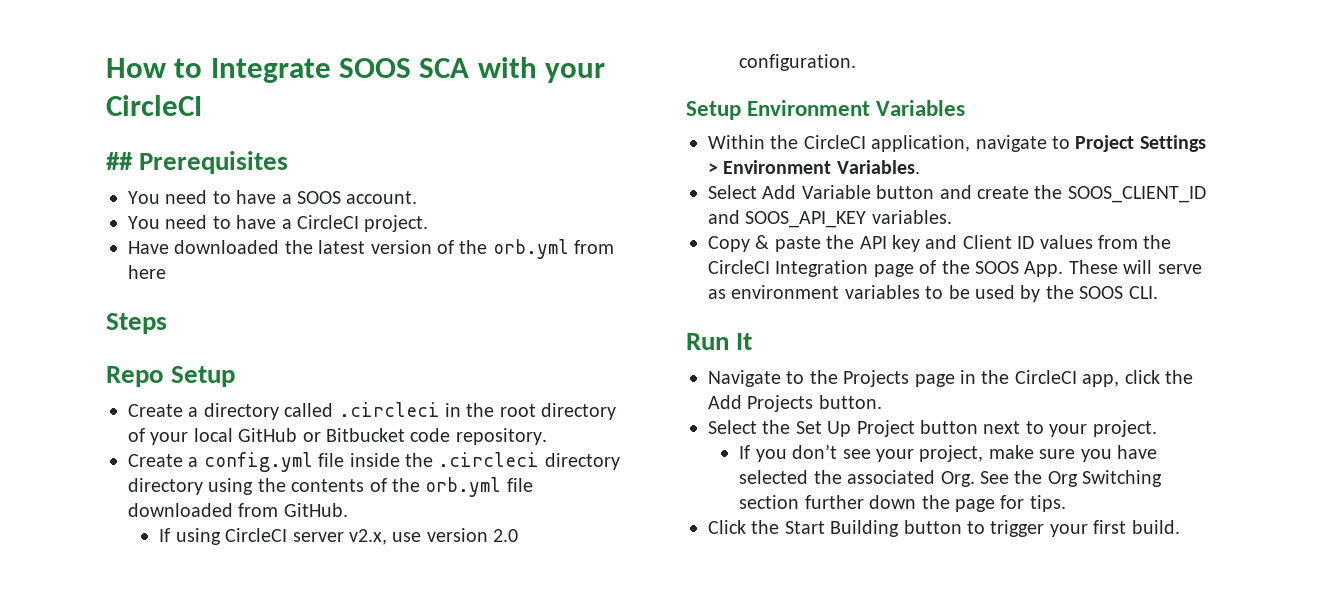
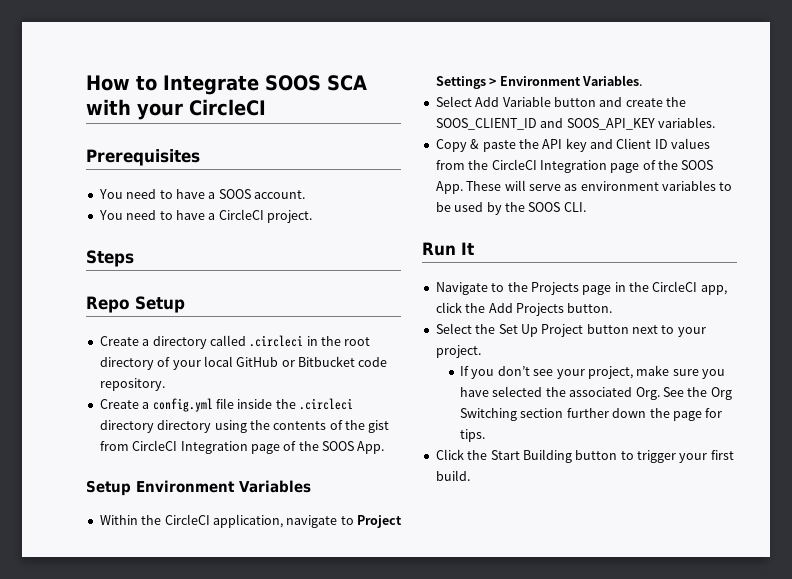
[106,152,133,170] ## -> (266, 107) none
[128,239,615,259] [128,265,166,279] // Have downloaded the latest version of the orb.yml from here -> (312, 216) none
[425,477,533,497] [128,503,348,517] [159,528,519,545] [739,54,857,71] orb.yml file downloaded from GitHub. // If using CircleCI server v2.x, use version 2.0 configuration. -> [368,420,390,433] [99,440,385,454] gist from CircleCI Integration page of the SOOS App.

